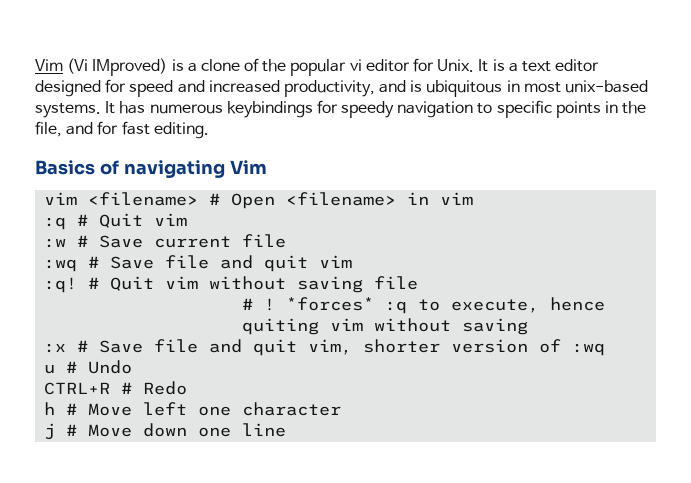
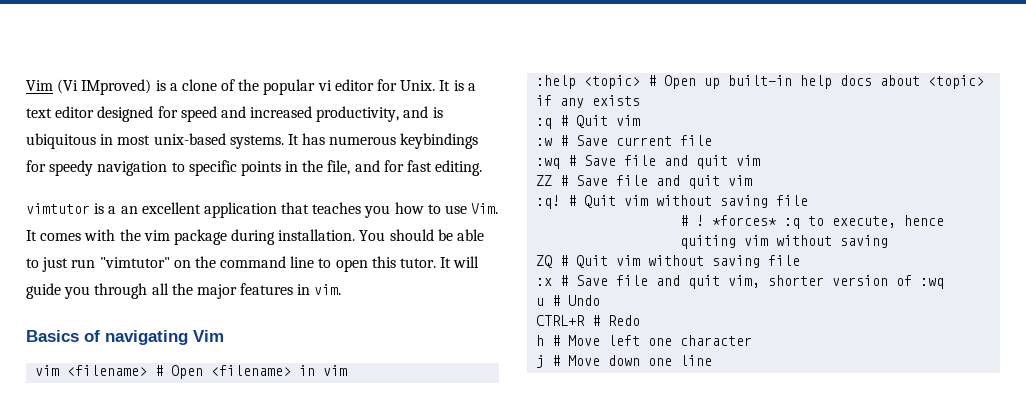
(209, 130) none -> [26,202,499,218] [26,229,485,245] [26,256,480,272] [26,283,342,299] // vimtutor is a an excellent application that teaches you how to use Vim. It comes with the vim package during installation. You should be able to just run "vimtutor" on the command line to open this tutor. It will guide you through all the major features in vim.
(474, 198) none -> [536,75,985,89] [536,95,641,108] // :help <topic> # Open up built-in help docs about <topic> if any exists
(353, 261) none -> [536,175,753,189] // ZZ # Save file and quit vim
(529, 326) none -> [536,255,801,268] // ZQ # Quit vim without saving file

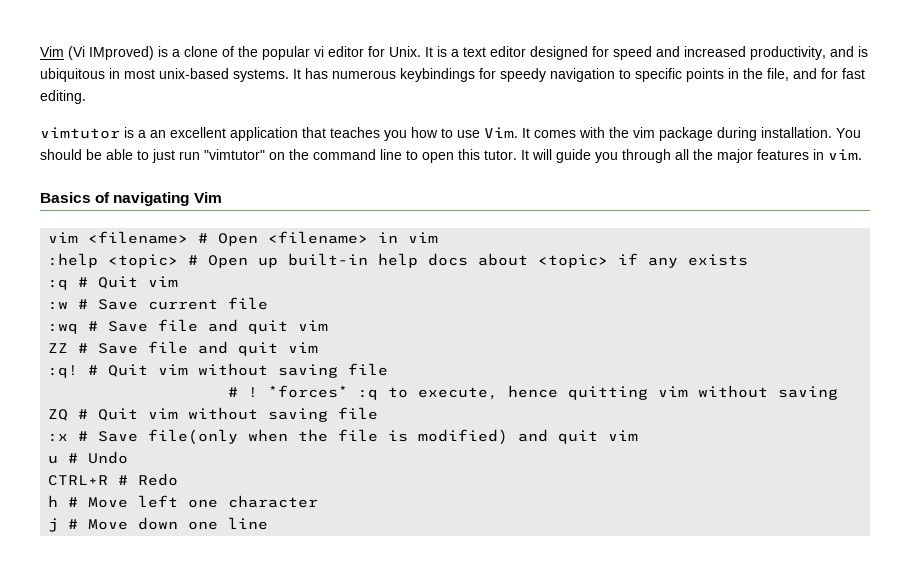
[680,235,737,249] quiting -> [568,386,649,400] quitting
[616,275,945,289] file and quit vim, shorter version of :wq -> [148,429,639,445] file(only when the file is modified) and quit vim

